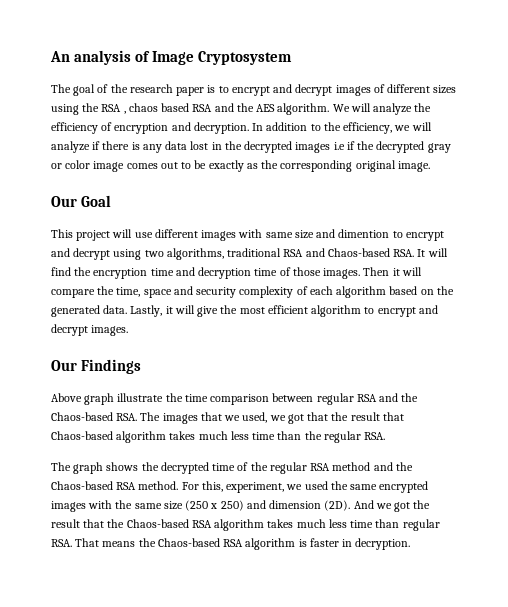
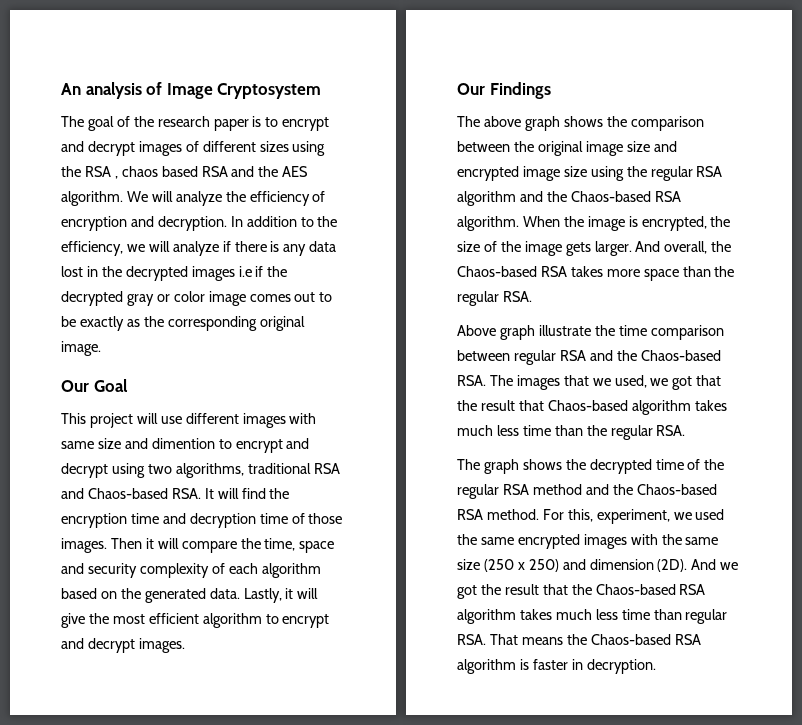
(142, 366) none -> [457,116,704,131] [457,141,677,156] [457,166,723,181] [457,191,681,206] [457,216,731,231] [457,241,732,256] [457,266,735,281] [457,291,532,306] // The above graph shows the comparison between the original image size and encrypted image size using the regular RSA algorithm and the Chaos-based RSA algorithm. When the image is encrypted, the size of the image gets larger. And overall, the Chaos-based RSA takes more space than the regular RSA.

